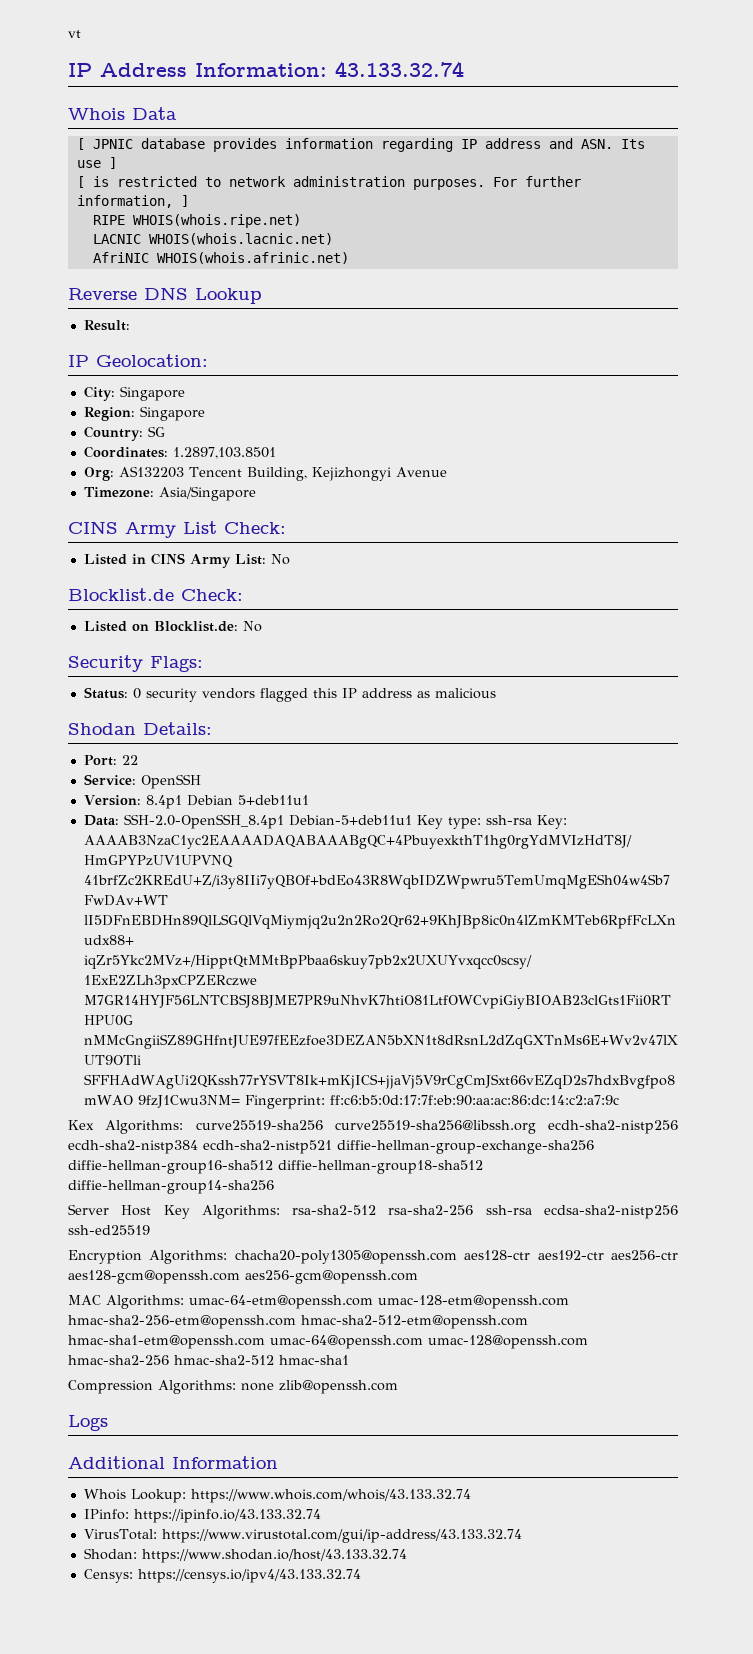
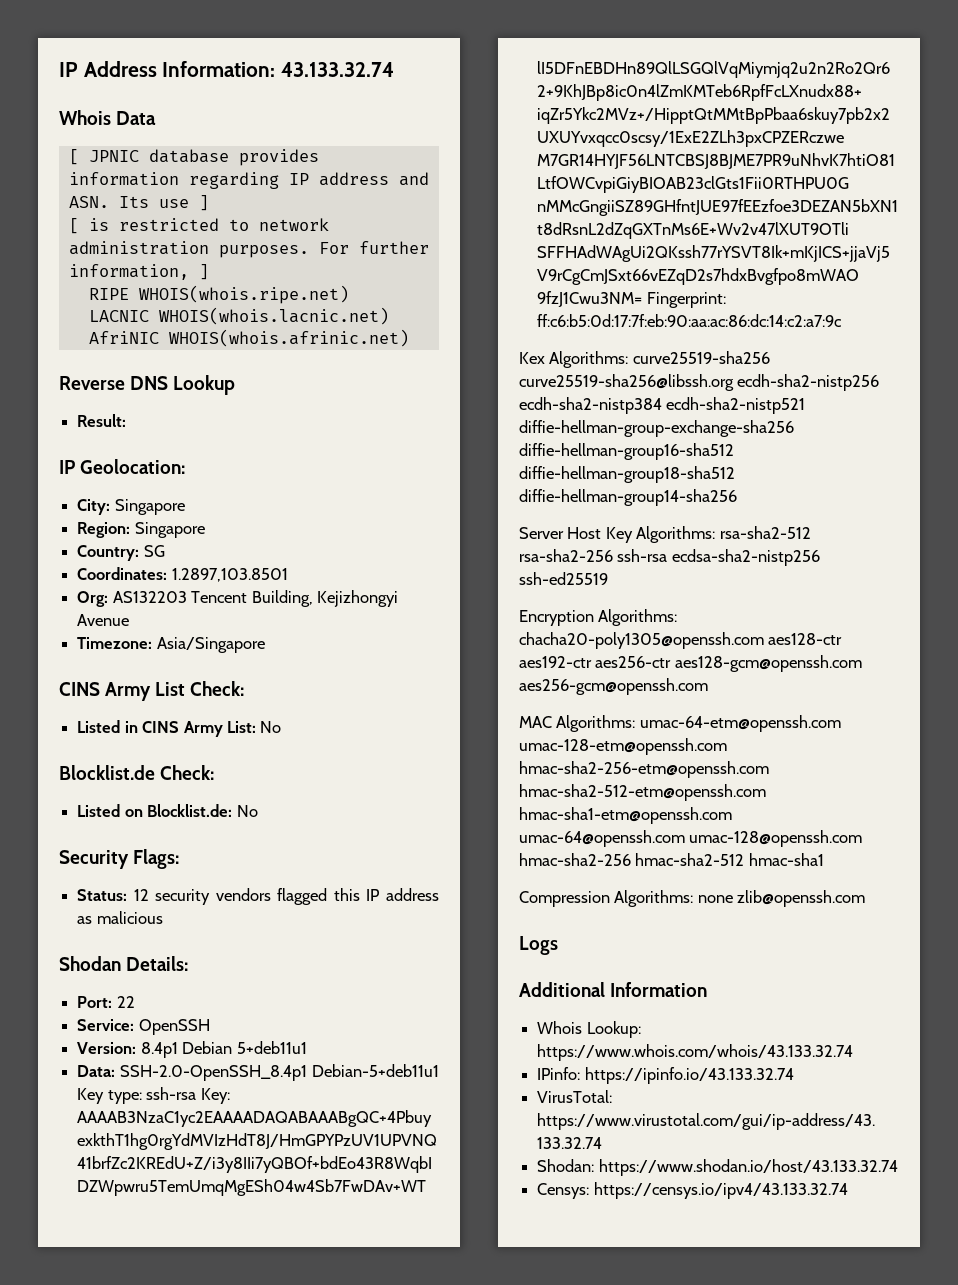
[68,30,81,38] vt // -> (59, 69) none
[132,688,141,699] 0 -> [133,889,149,901] 12

